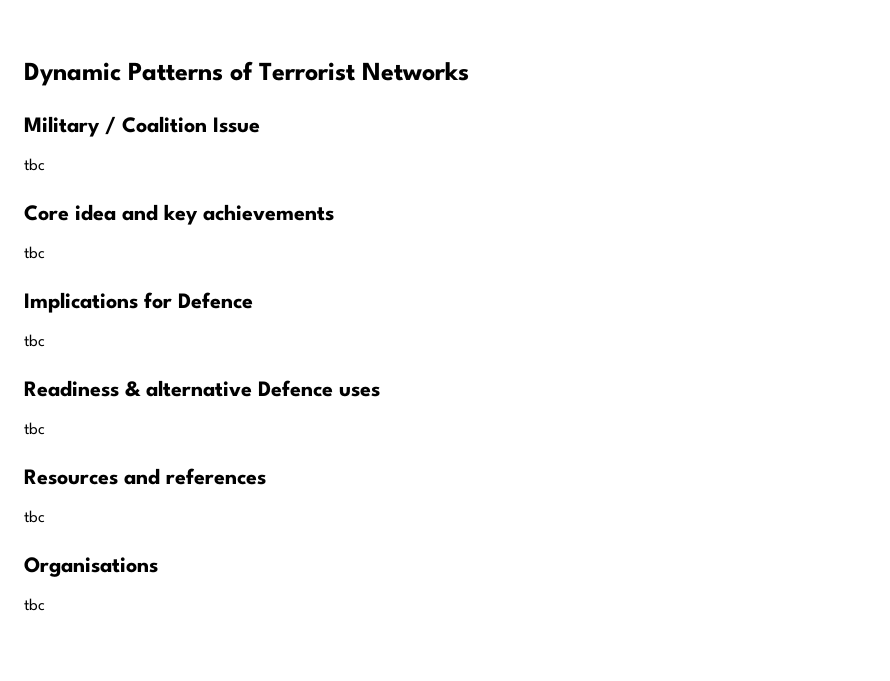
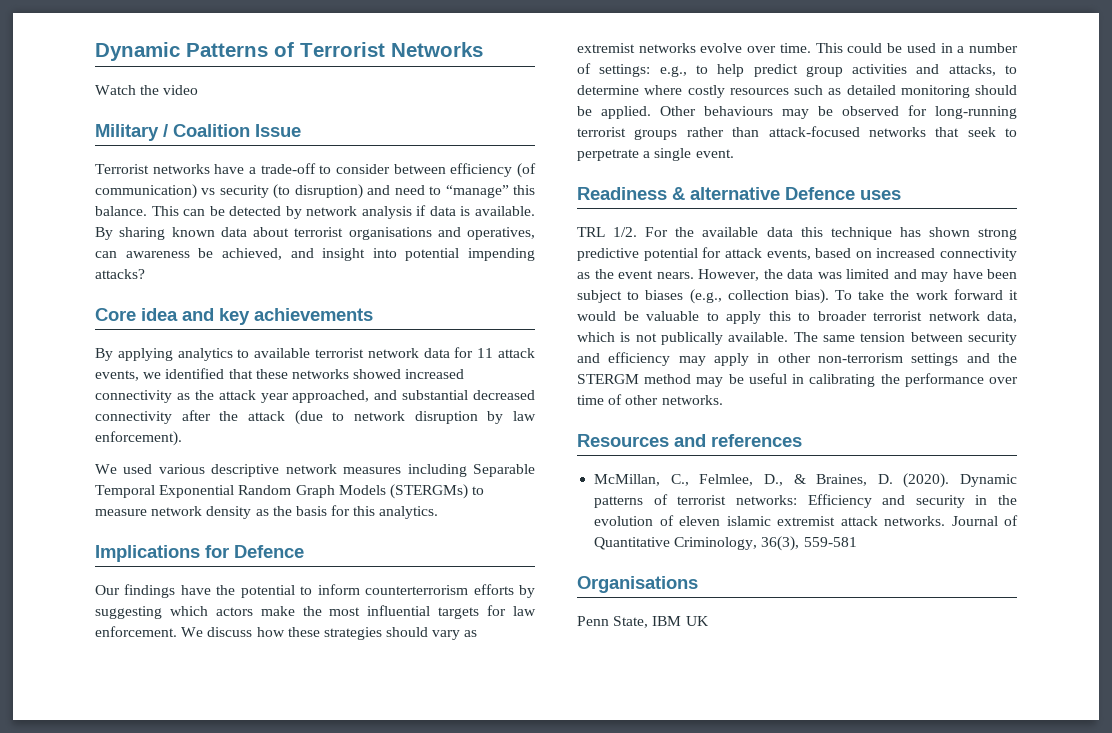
(470, 71) none -> [95,85,199,95] // Watch the video
[24,158,45,171] tbc -> [95,163,536,178] [95,184,535,199] [95,205,535,219] [95,227,535,240] [95,248,535,261] [95,269,145,279] Terrorist networks have a trade-off to consider between efficiency (of communication) vs security (to disruption) and need to “manage” this balance. This can be detected by network analysis if data is available. By sharing known data about terrorist organisations and operatives, can awareness be achieved, and insight into potential impending attacks?
[24,246,45,259] [24,292,253,313] [24,334,45,347] tbc // Implications for Defence // tbc -> [95,347,535,361] [95,368,465,381] [95,390,535,403] [95,410,536,425] [95,431,182,446] [95,464,535,477] [95,484,485,499] [95,505,439,519] [95,545,304,562] [95,584,535,598] [95,605,537,619] [95,626,478,640] [577,43,1019,53] [577,63,1017,77] [577,85,1017,98] [577,105,1017,119] [577,126,1017,140] [577,148,734,161] By applying analytics to available terrorist network data for 11 attack events, we identified that these networks showed increased connectivity as the attack year approached, and substantial decreased connectivity after the attack (due to network disruption by law enforcement). // We used various descriptive network measures including Separable Temporal Exponential Random Graph Models (STERGMs) to measure network density as the basis for this analytics. // Implications for Defence // Our findings have the potential to inform counterterrorism efforts by suggesting which actors make the most influential targets for law enforcement. We discuss how these strategies should vary as extremist networks evolve over time. This could be used in a number of settings: e.g., to help predict group activities and attacks, to determine where costly resources such as detailed monitoring should be applied. Other behaviours may be observed for long-running terrorist groups rather than attack-focused networks that seek to perpetrate a single event.
[24,422,45,435] [24,468,266,485] [24,510,45,523] [24,557,158,577] [24,598,45,611] tbc // Resources and references // tbc // Organisations // tbc -> [577,227,1017,240] [577,247,1017,261] [577,269,1017,282] [577,289,1018,304] [577,311,1017,324] [577,332,1017,345] [577,352,1017,366] [577,373,1018,387] [577,394,723,405] [577,434,802,447] [594,473,1017,488] [594,494,1017,508] [594,515,1018,526] [594,536,857,551] [577,576,698,593] [577,616,709,628] TRL 1/2. For the available data this technique has shown strong predictive potential for attack events, based on increased connectivity as the event nears. However, the data was limited and may have been subject to biases (e.g., collection bias). To take the work forward it would be valuable to apply this to broader terrorist network data, which is not publically available. The same tension between security and efficiency may apply in other non-terrorism settings and the STERGM method may be useful in calibrating the performance over time of other networks. // Resources and references // McMillan, C., Felmlee, D., & Braines, D. (2020). Dynamic patterns of terrorist networks: Efficiency and security in the evolution of eleven islamic extremist attack networks. Journal of Quantitative Criminology, 36(3), 559-581 // Organisations // Penn State, IBM UK

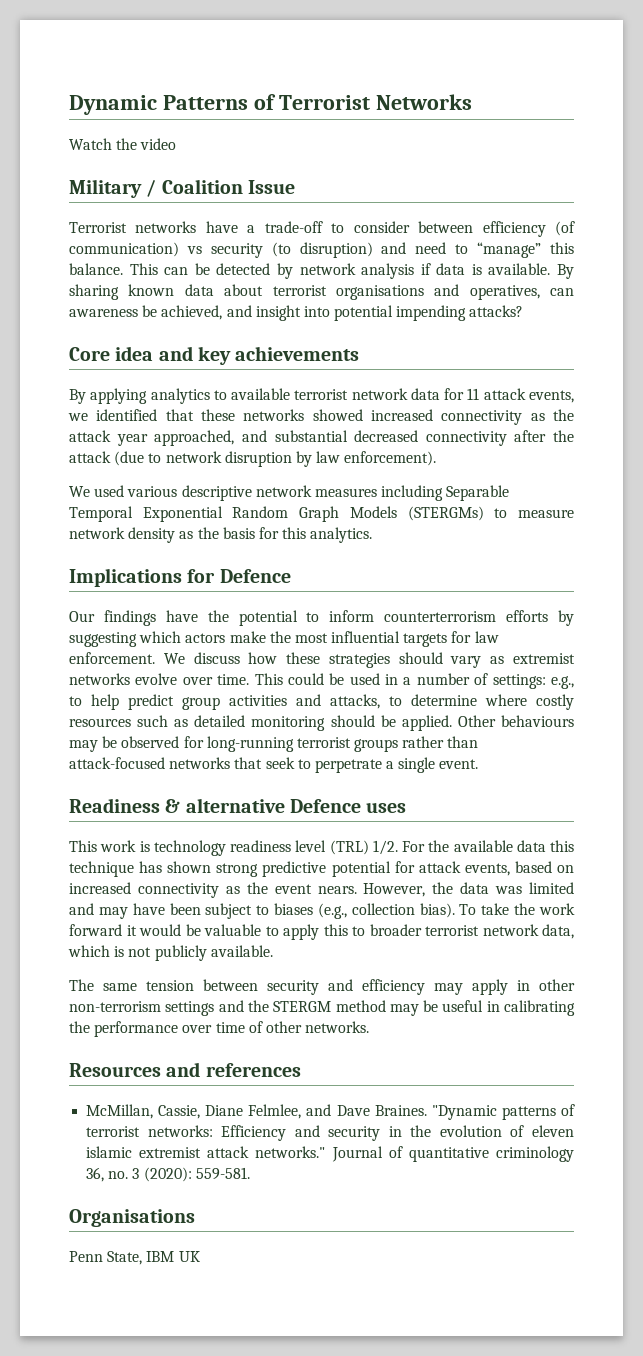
[577,227,605,237] TRL -> [69,840,369,856] This work is technology readiness level (TRL)
[661,332,789,345] publically available. -> [154,945,273,961] publicly available. //
[670,473,1017,488] C., Felmlee, D., & Braines, D. (2020). Dynamic -> [158,1104,497,1120] Cassie, Diane Felmlee, and Dave Braines. "Dynamic
[884,516,946,526] networks. -> [255,1146,326,1158] networks."
[594,536,857,551] Quantitative Criminology, 36(3), 559-581 -> [408,1146,574,1162] [86,1167,250,1182] quantitative criminology 36, no. 3 (2020): 559-581.

